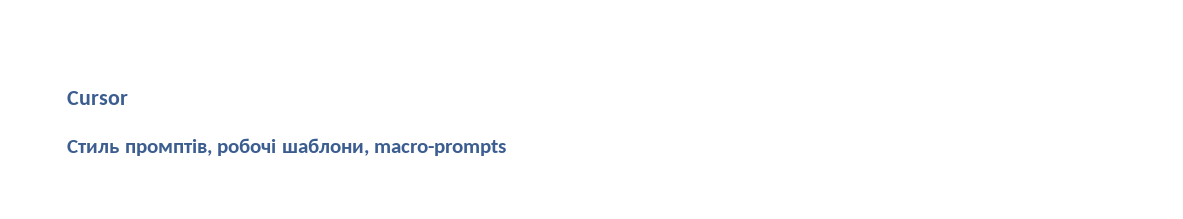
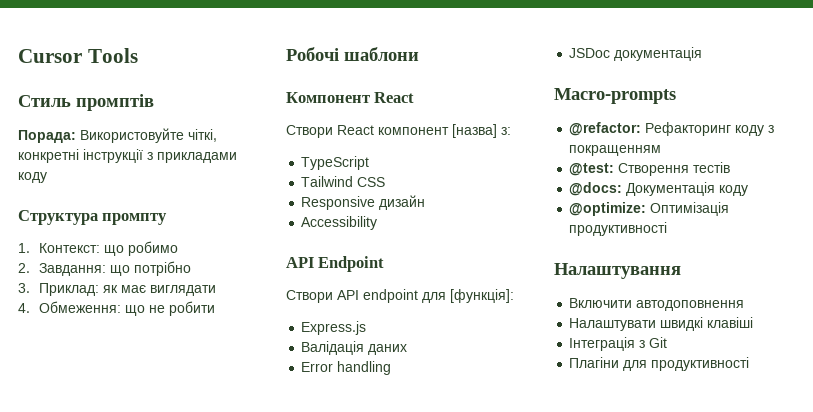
(128, 98) none -> [87,48,138,63] Tools
[124,138,507,156] промптів, робочі шаблони, macro-prompts -> [76,94,154,111] [18,128,217,143] [18,149,237,163] [18,172,47,183] [18,210,168,225] [18,241,178,256] [18,261,191,276] [18,283,216,296] [18,301,215,316] [286,47,419,61] [286,92,415,103] [286,124,511,138] [301,156,370,170] [301,176,386,187] [301,195,426,210] [301,216,378,230] [286,256,385,272] [286,289,514,303] [301,321,367,335] [301,341,408,355] [301,361,392,375] [569,47,703,61] [554,88,676,104] [569,122,775,136] [569,145,662,156] [569,162,731,176] [569,182,749,196] [569,202,730,216] [569,222,668,236] [554,263,681,279] [569,298,745,311] [569,317,754,331] [569,337,668,351] [569,357,750,371] промптів // Порада: Використовуйте чіткі, конкретні інструкції з прикладами коду // Структура промпту // 1. Контекст: що робимо // 2. Завдання: що потрібно // 3. Приклад: як має виглядати // 4. Обмеження: що не робити // Робочі шаблони // Компонент React // Створи React компонент [назва] з: // TypeScript // Tailwind CSS // Responsive дизайн // Accessibility // API Endpoint // Створи API endpoint для [функція]: // Express.js // Валідація даних // Error handling // JSDoc документація // Macro-prompts // @refactor: Рефакторинг коду з покращенням // @test: Створення тестів // @docs: Документація коду // @optimize: Оптимізація продуктивності // Налаштування // Включити автодоповнення // Налаштувати швидкі клавіші // Інтеграція з Git // Плагіни для продуктивності

